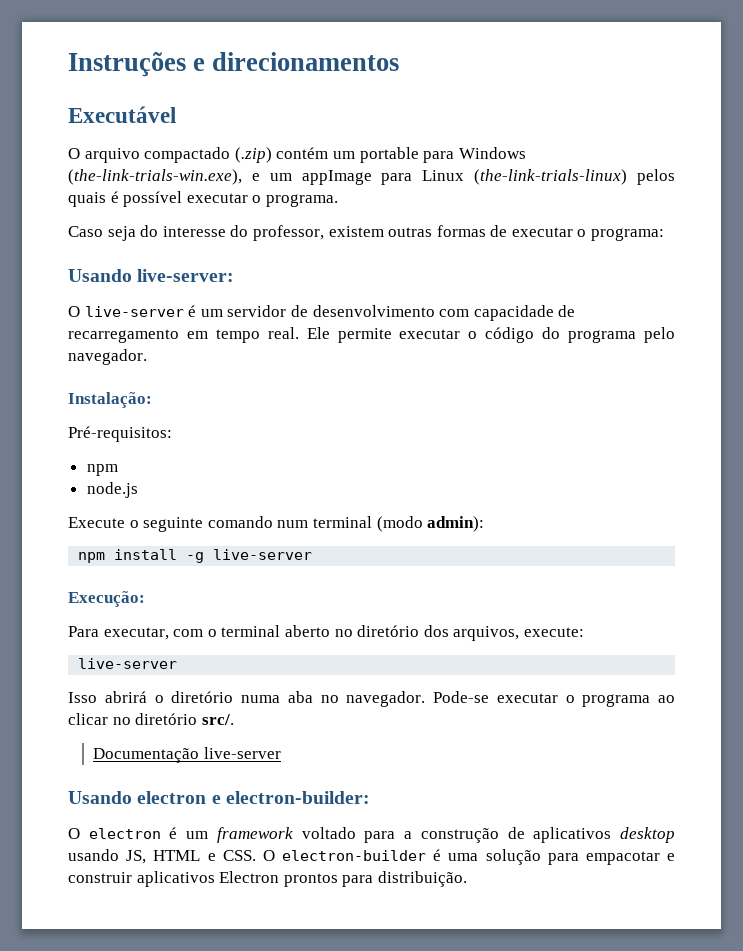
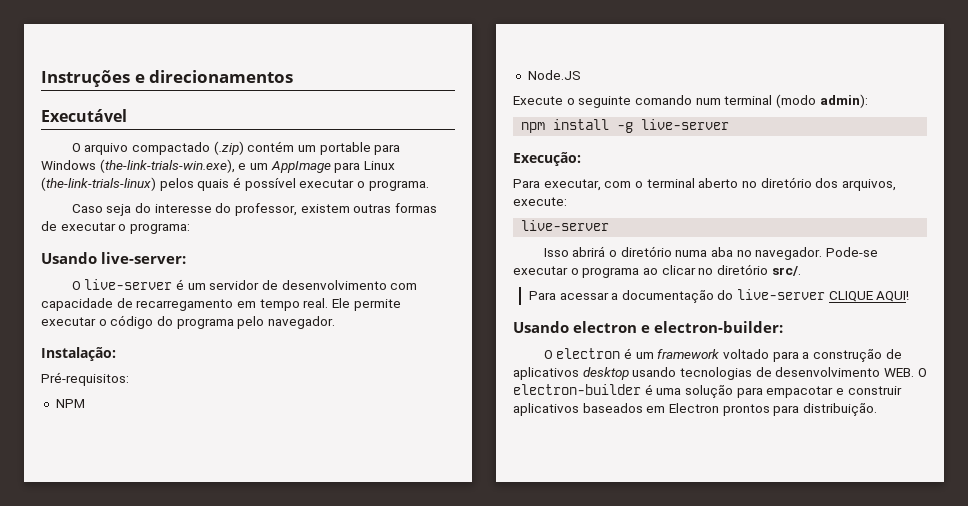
[301,170,372,185] appImage -> [270,161,331,173] AppImage
[86,464,118,476] [86,482,138,498] npm // node.js -> [55,399,85,408] [527,70,581,80] NPM // Node.JS
[93,747,282,763] Documentação live-server -> [528,289,910,303] Para acessar a documentação do live-server CLIQUE AQUI!
[126,850,256,864] JS, HTML e CSS. -> [679,367,914,380] tecnologias de desenvolvimento WEB.
(215, 879) none -> [582,403,666,413] baseados em

